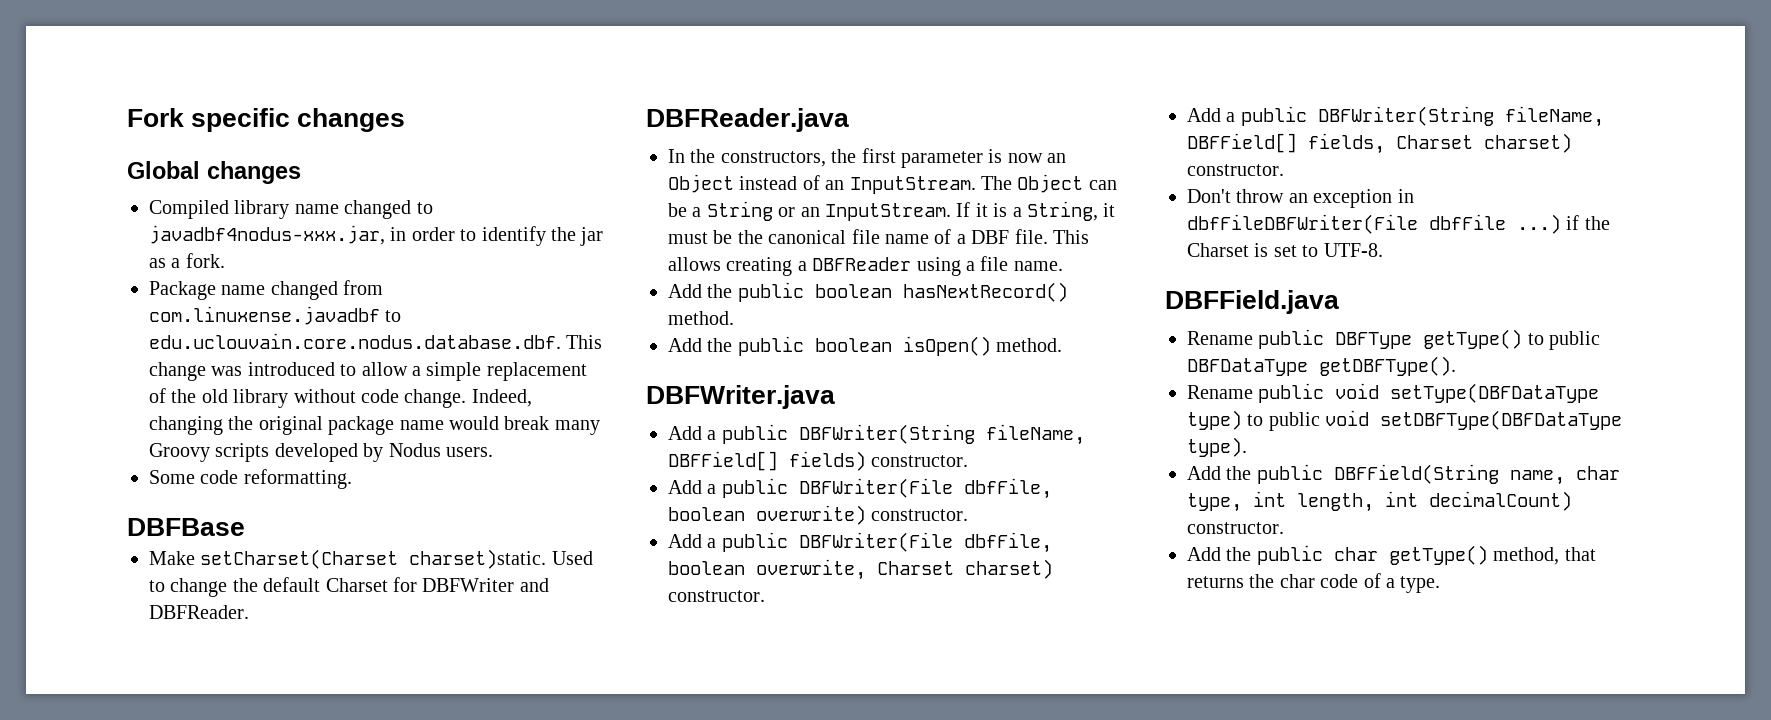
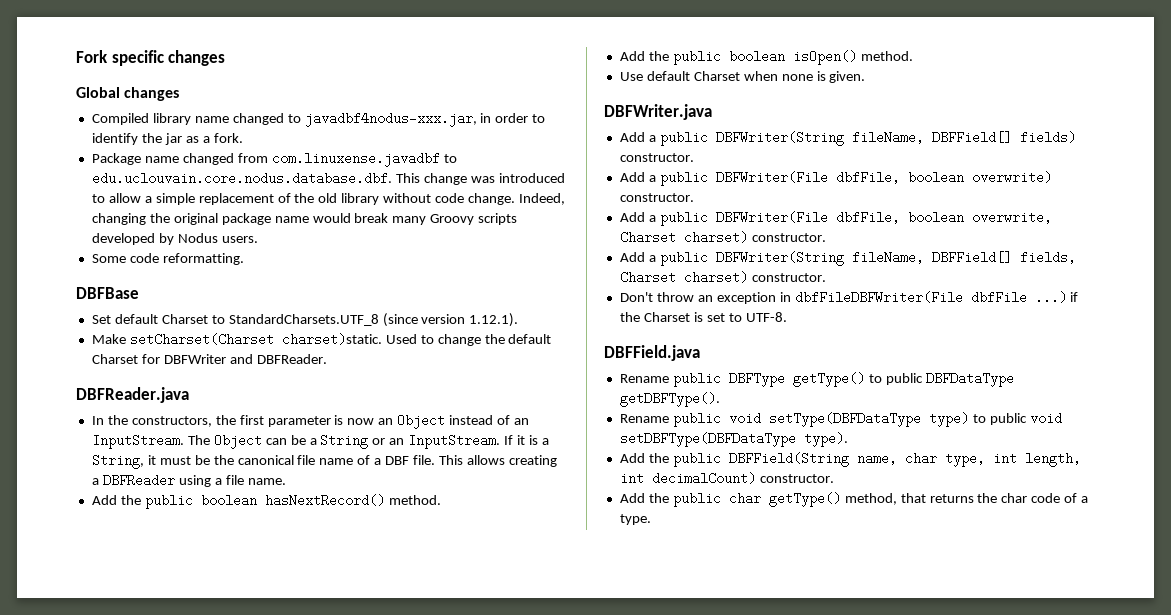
(245, 527) none -> [91,313,519,327] // Set default Charset to StandardCharsets.UTF_8 (since version 1.12.1).
(1063, 345) none -> [619,71,866,83] // Use default Charset when none is given.

